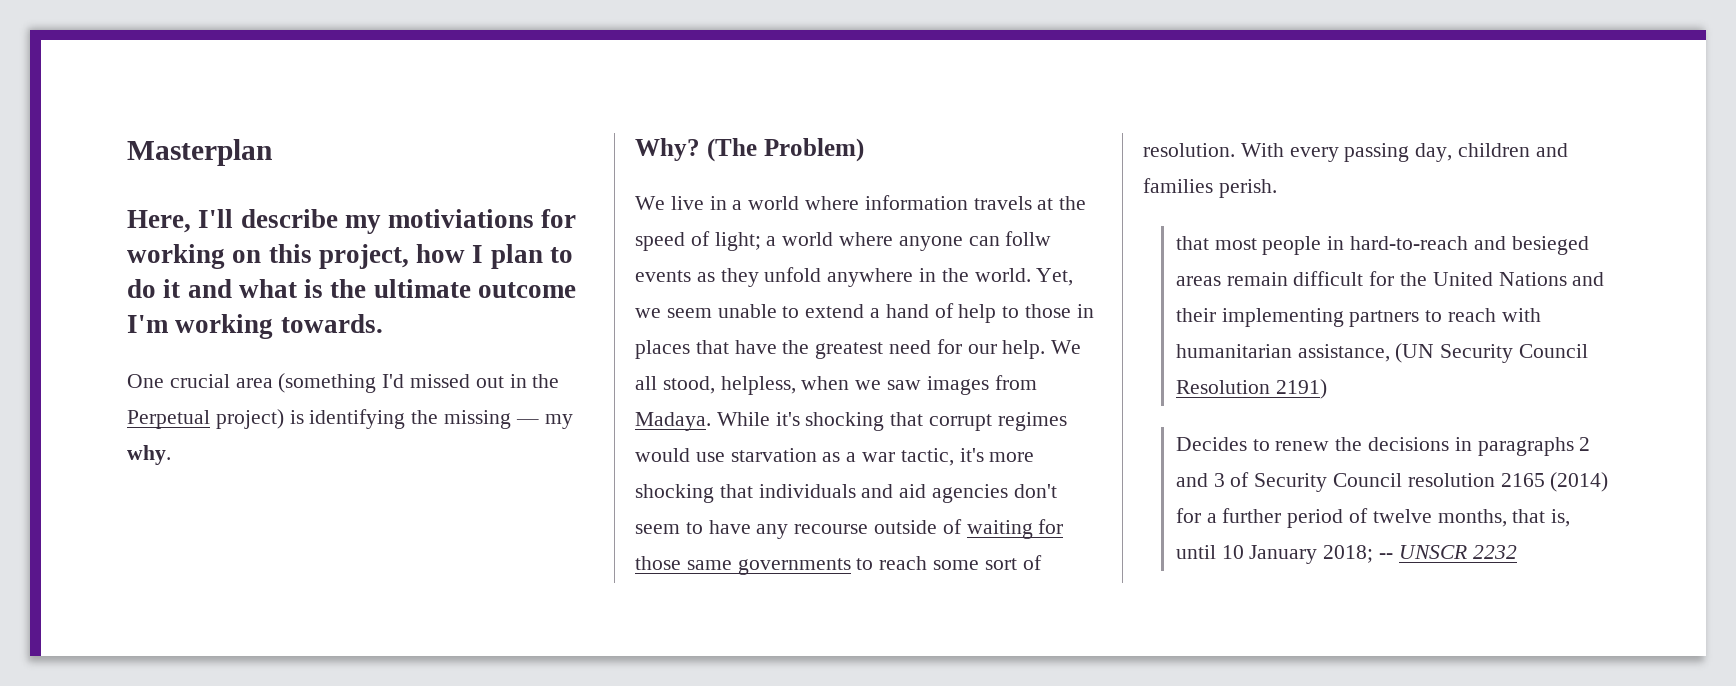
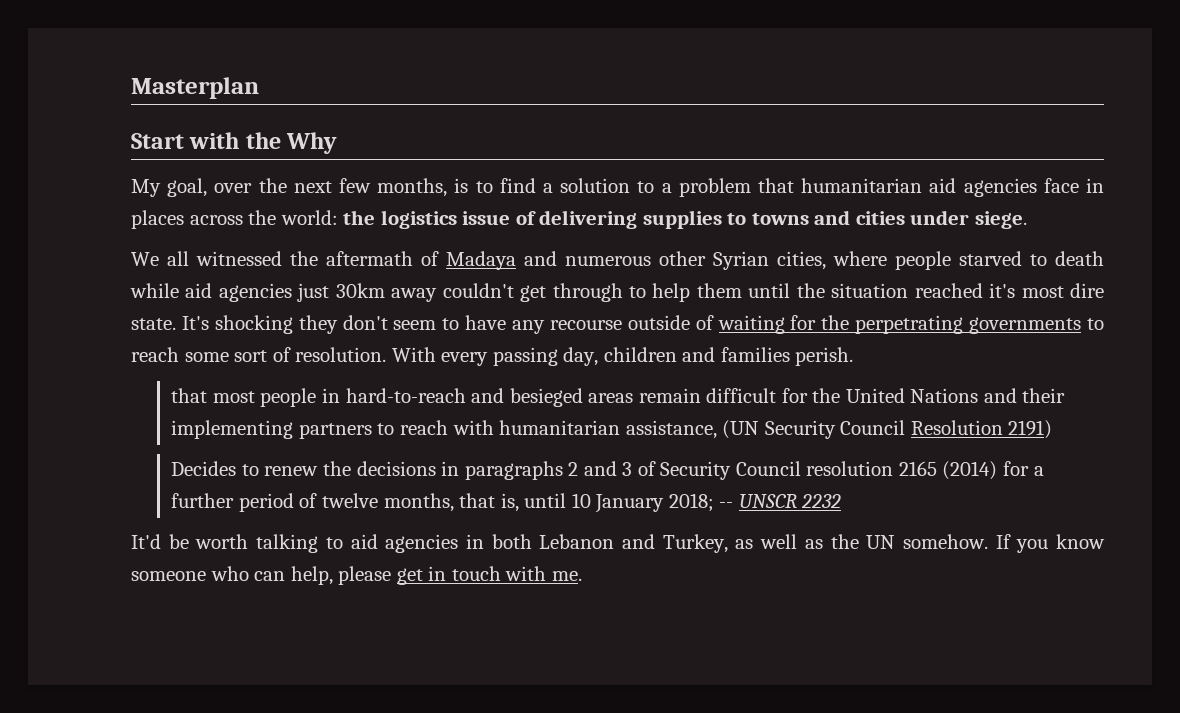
[127,209,577,234] [127,244,574,269] [127,279,577,298] [127,314,383,339] [127,373,560,393] [127,409,573,429] [127,445,171,465] [635,138,864,162] [635,195,1087,210] [635,231,1052,251] [635,267,1074,287] [635,303,1094,323] [635,339,1082,359] [635,375,1037,395] [635,412,1067,431] [635,448,1035,466] [635,484,1009,503] Here, I'll describe my motiviations for working on this project, how I plan to do it and what is the ultimate outcome I'm working towards. // One crucial area (something I'd missed out in the Perpetual project) is identifying the missing — my why. // Why? (The Problem) // We live in a world where information travels at the speed of light; a world where anyone can follw events as they unfold anywhere in the world. Yet, we seem unable to extend a hand of help to those in places that have the greatest need for our help. We all stood, helpless, when we saw images from Madaya. While it's shocking that corrupt regimes would use starvation as a war tactic, it's more shocking that individuals and aid agencies -> [131,132,338,154] [131,178,1105,197] [131,210,1028,229] [131,251,1104,270] [130,283,1104,302] [131,315,338,334] Start with the Why // My goal, over the next few months, is to find a solution to a problem that humanitarian aid agencies face in places across the world: the logistics issue of delivering supplies to towns and cities under siege. // We all witnessed the aftermath of Madaya and numerous other Syrian cities, where people starved to death while aid agencies just 30km away couldn't get through to help them until the situation reached it's most dire state. It's shocking they
[635,556,732,570] those same -> [821,315,964,334] the perpetrating
(1517, 552) none -> [131,534,1106,553] [131,566,582,585] // It'd be worth talking to aid agencies in both Lebanon and Turkey, as well as the UN somehow. If you know someone who can help, please get in touch with me.

